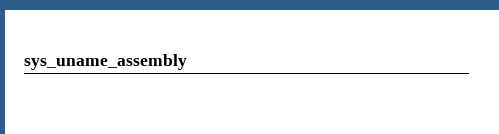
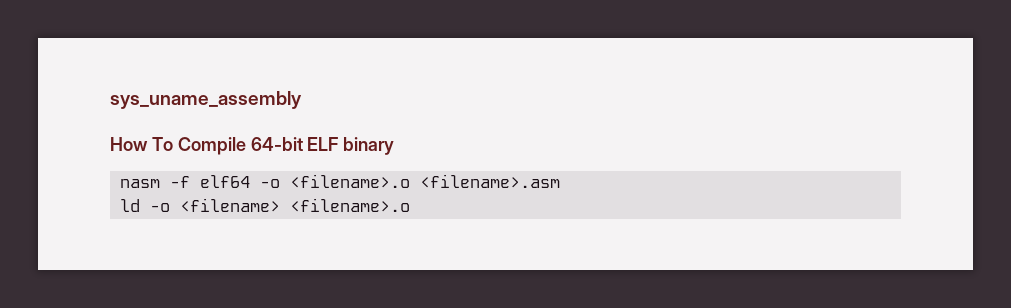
(187, 62) none -> [110,137,395,155] [119,174,560,188] [119,198,410,212] // How To Compile 64-bit ELF binary // nasm -f elf64 -o <filename>.o <filename>.asm // ld -o <filename> <filename>.o

